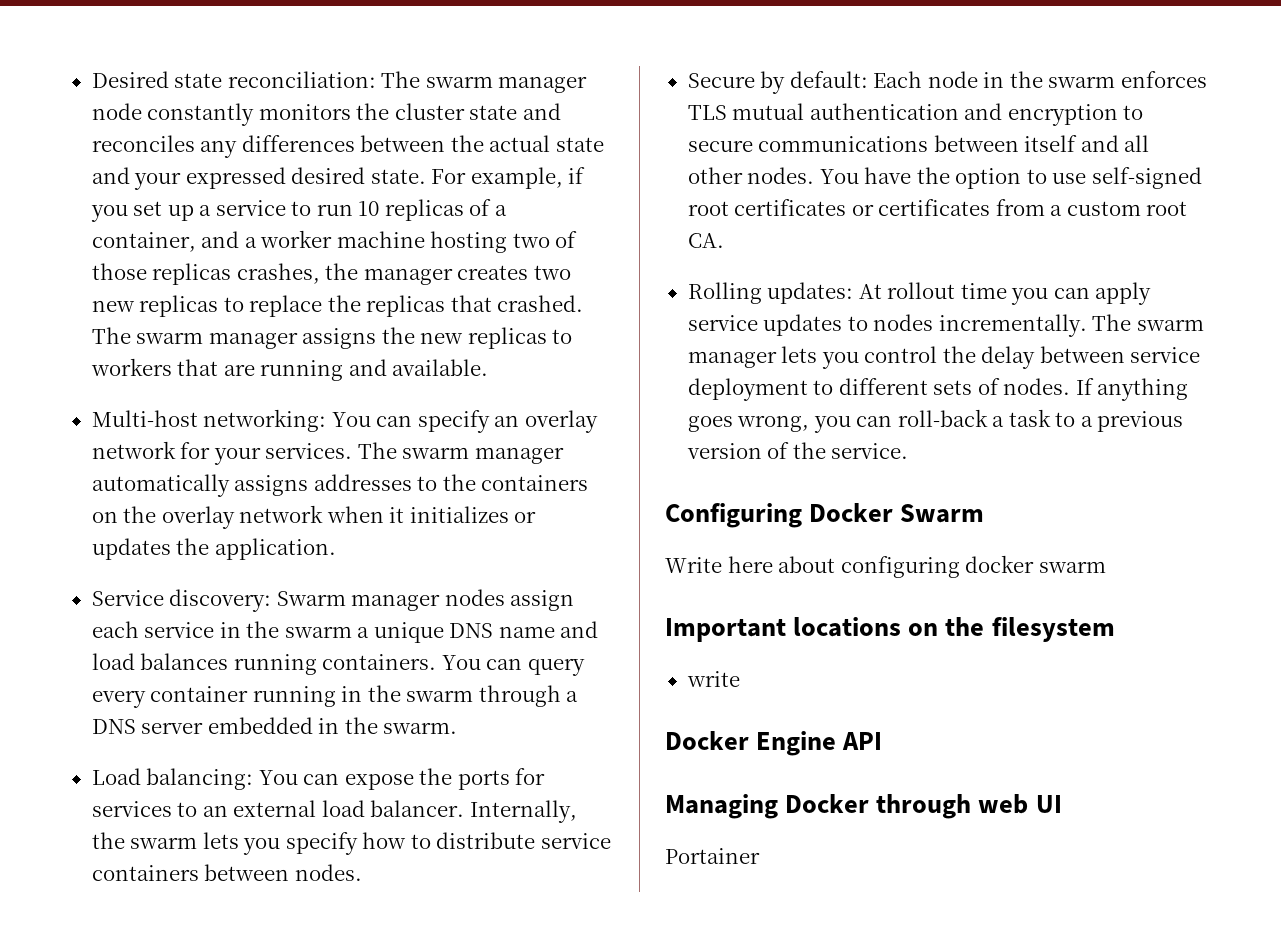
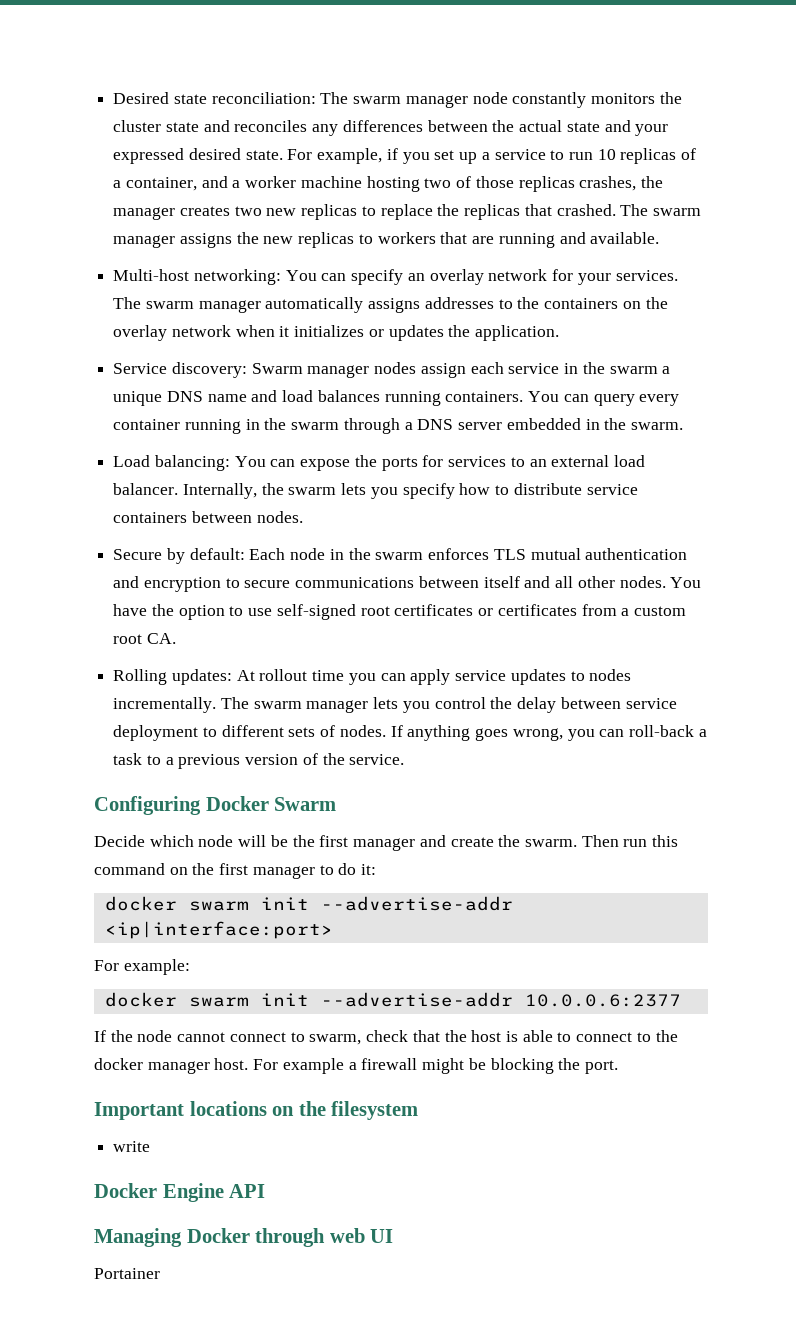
[665,555,1106,578] Write here about configuring docker swarm -> [94,835,679,851] [94,863,377,879] [104,896,513,911] [104,921,333,939] [94,959,190,975] [104,992,681,1007] [94,1030,678,1045] [94,1058,618,1074] Decide which node will be the first manager and create the swarm. Then run this command on the first manager to do it: // docker swarm init --advertise-addr <ip|interface:port> // For example: // docker swarm init --advertise-addr 10.0.0.6:2377 // If the node cannot connect to swarm, check that the host is able to connect to the docker manager host. For example a firewall might be blocking the port.

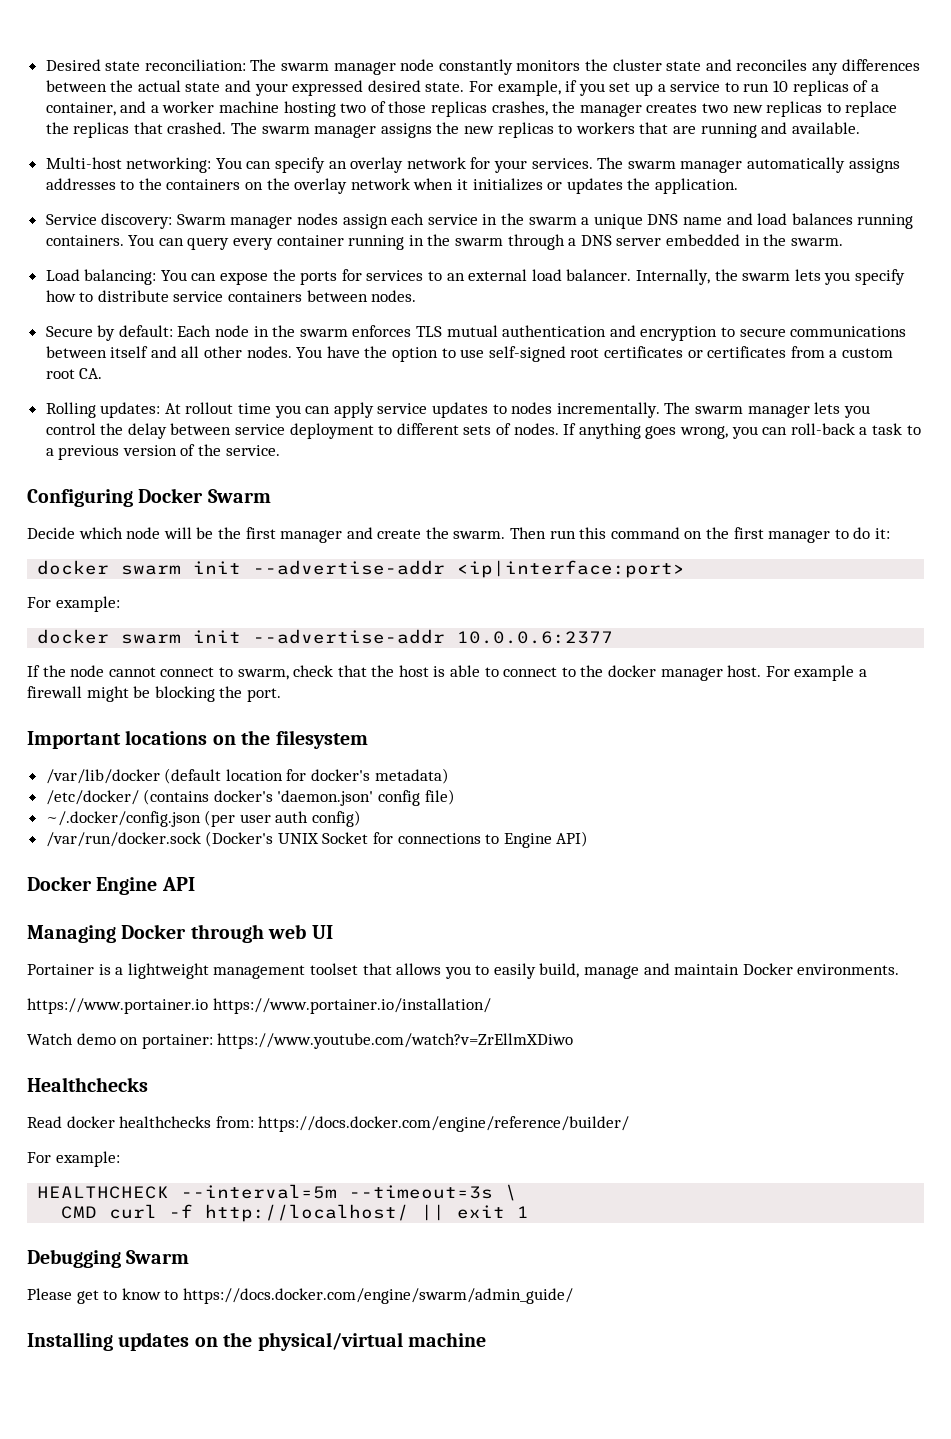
[113,1141,151,1152] write -> [45,768,449,784] [45,789,455,806] [45,810,362,827] [45,831,589,848] /var/lib/docker (default location for docker's metadata) // /etc/docker/ (contains docker's 'daemon.json' config file) // ~/.docker/config.json (per user auth config) // /var/run/docker.sock (Docker's UNIX Socket for connections to Engine API)
(160, 1273) none -> [98,963,900,979] [27,998,491,1014] [27,1033,574,1049] [27,1077,148,1092] [27,1116,630,1132] [27,1151,120,1167] [37,1184,518,1201] [61,1204,530,1222] [27,1249,190,1268] [27,1288,573,1304] [27,1332,486,1351] is a lightweight management toolset that allows you to easily build, manage and maintain Docker environments. // https://www.portainer.io https://www.portainer.io/installation/ // Watch demo on portainer: https://www.youtube.com/watch?v=ZrEllmXDiwo // Healthchecks // Read docker healthchecks from: https://docs.docker.com/engine/reference/builder/ // For example: // HEALTHCHECK --interval=5m --timeout=3s \ // CMD curl -f http://localhost/ || exit 1 // Debugging Swarm // Please get to know to https://docs.docker.com/engine/swarm/admin_guide/ // Installing updates on the physical/virtual machine

